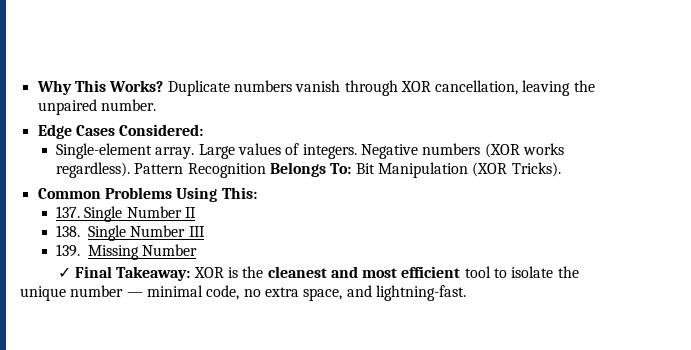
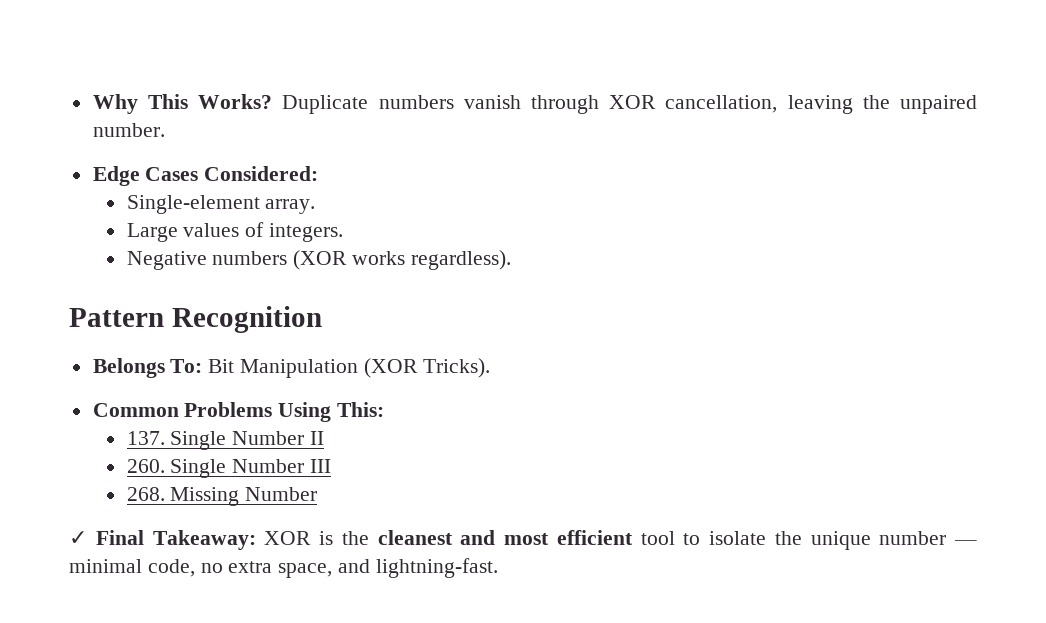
(195, 153) none -> (316, 206) //
(357, 151) none -> (344, 232) //
(131, 170) none -> (511, 260) //
(266, 170) none -> (322, 319) //
[56,225,81,237] 138. -> [126,459,165,473] 260.
[56,244,81,257] 139. -> [126,487,165,501] 268.

